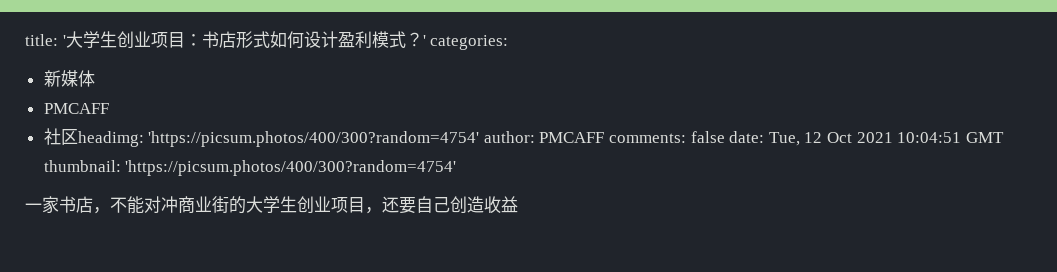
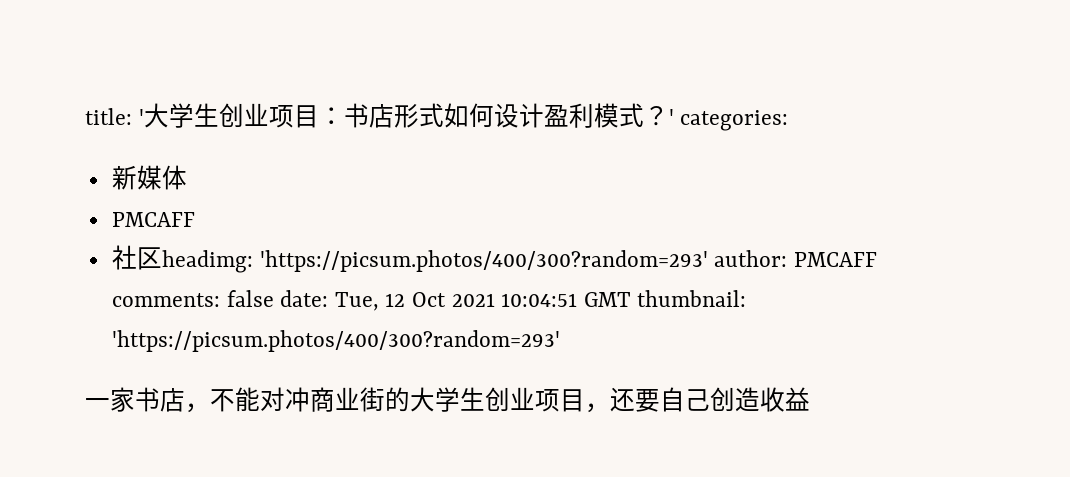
[148,131,480,147] 'https://picsum.photos/400/300?random=4754' -> [259,250,708,272] 'https://picsum.photos/400/300?random=293'
[125,160,457,176] 'https://picsum.photos/400/300?random=4754' -> [111,330,560,352] 'https://picsum.photos/400/300?random=293'

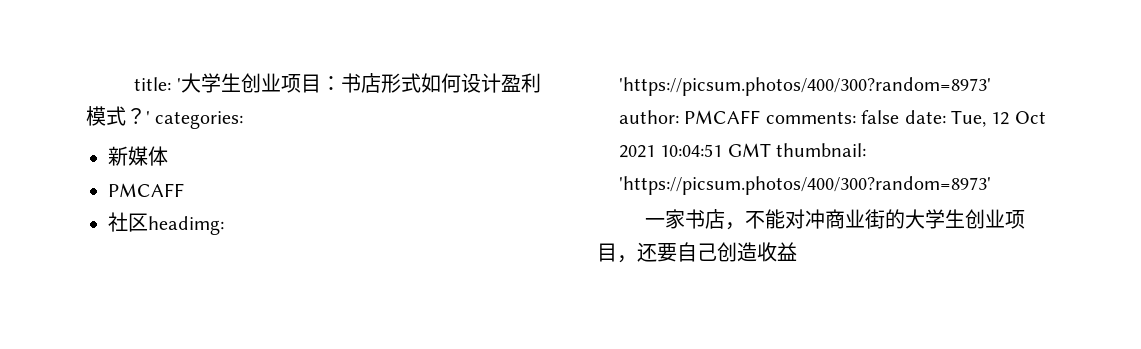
[259,250,708,272] 'https://picsum.photos/400/300?random=293' -> [619,77,991,96] 'https://picsum.photos/400/300?random=8973'
[111,330,560,352] 'https://picsum.photos/400/300?random=293' -> [619,176,991,195] 'https://picsum.photos/400/300?random=8973'

